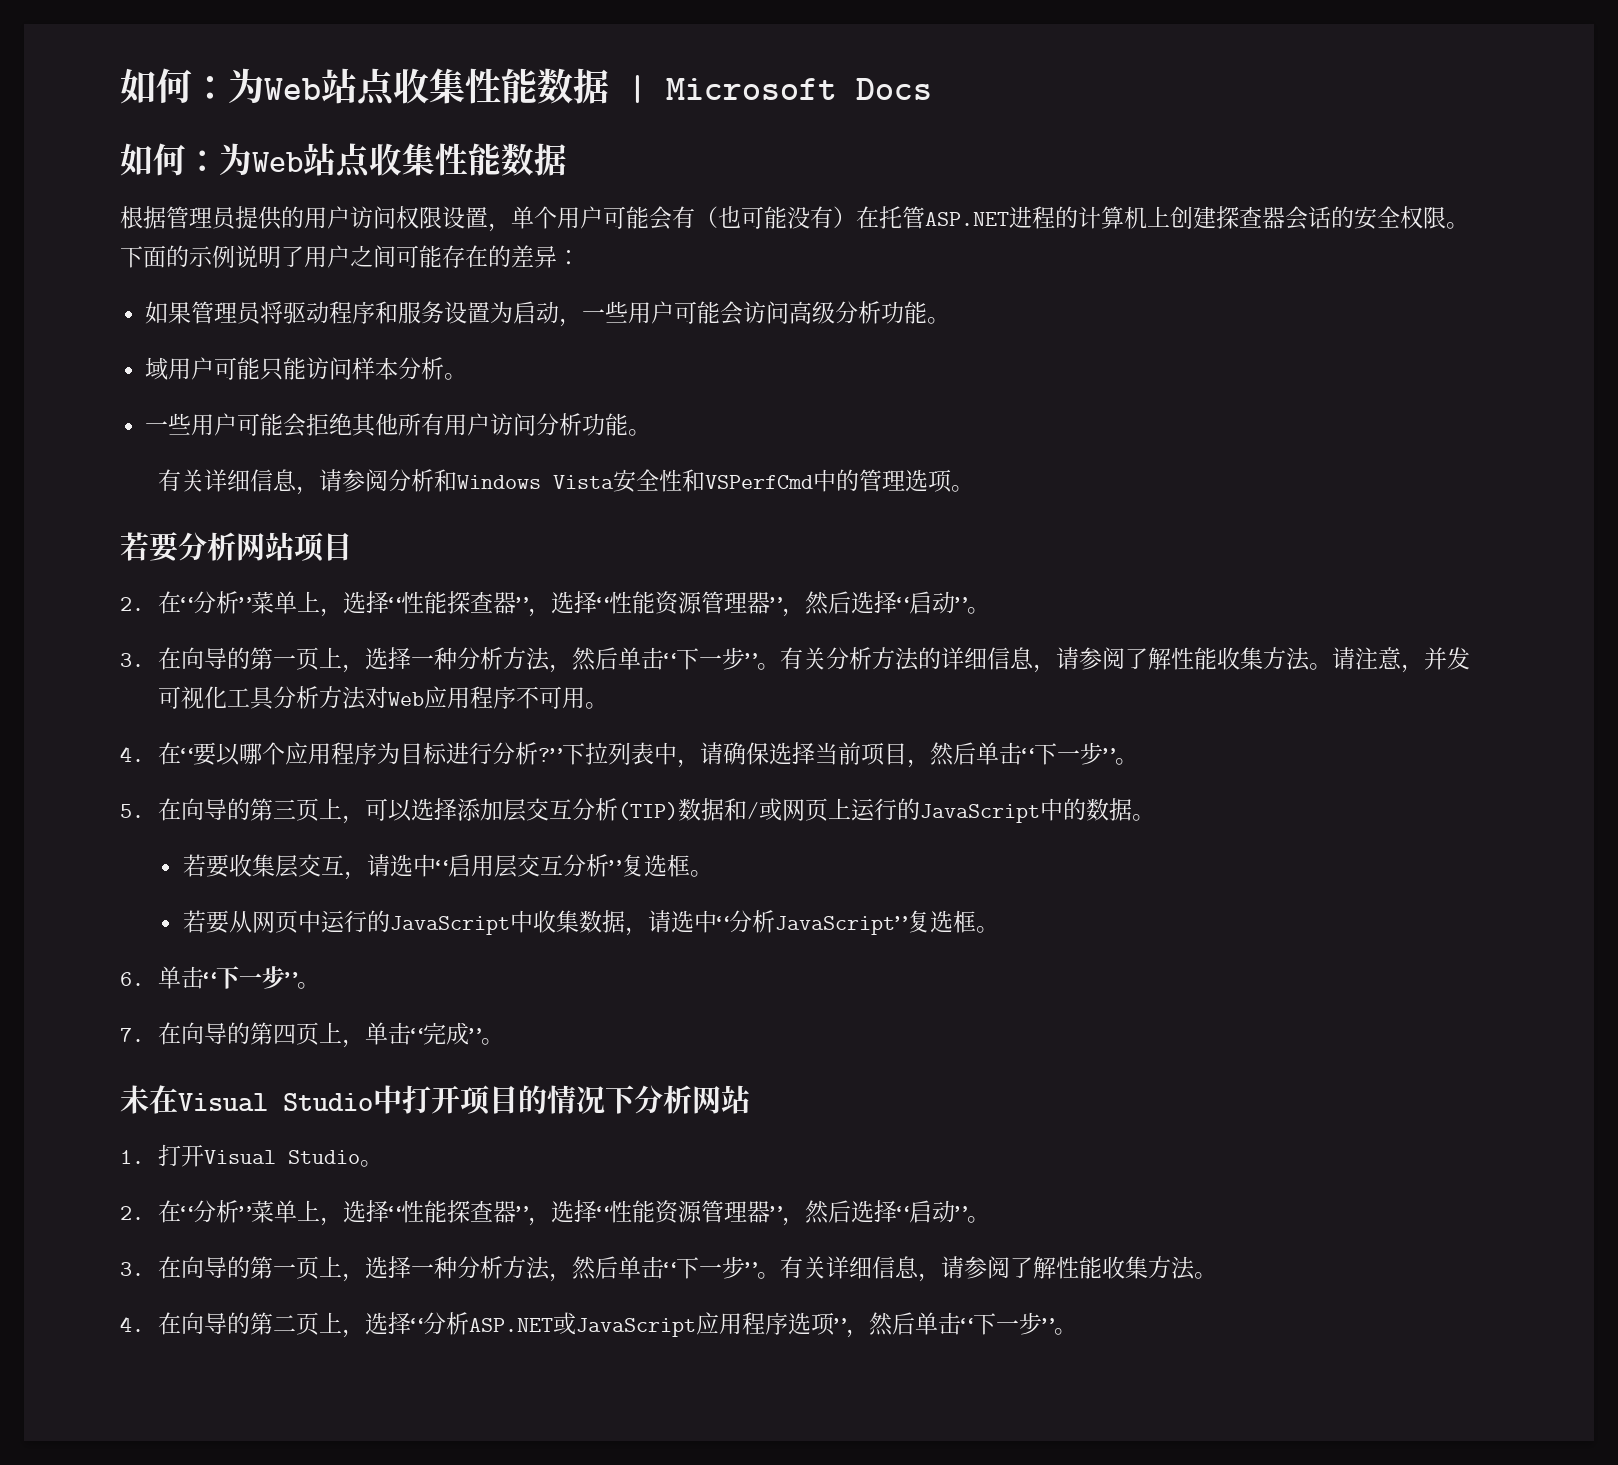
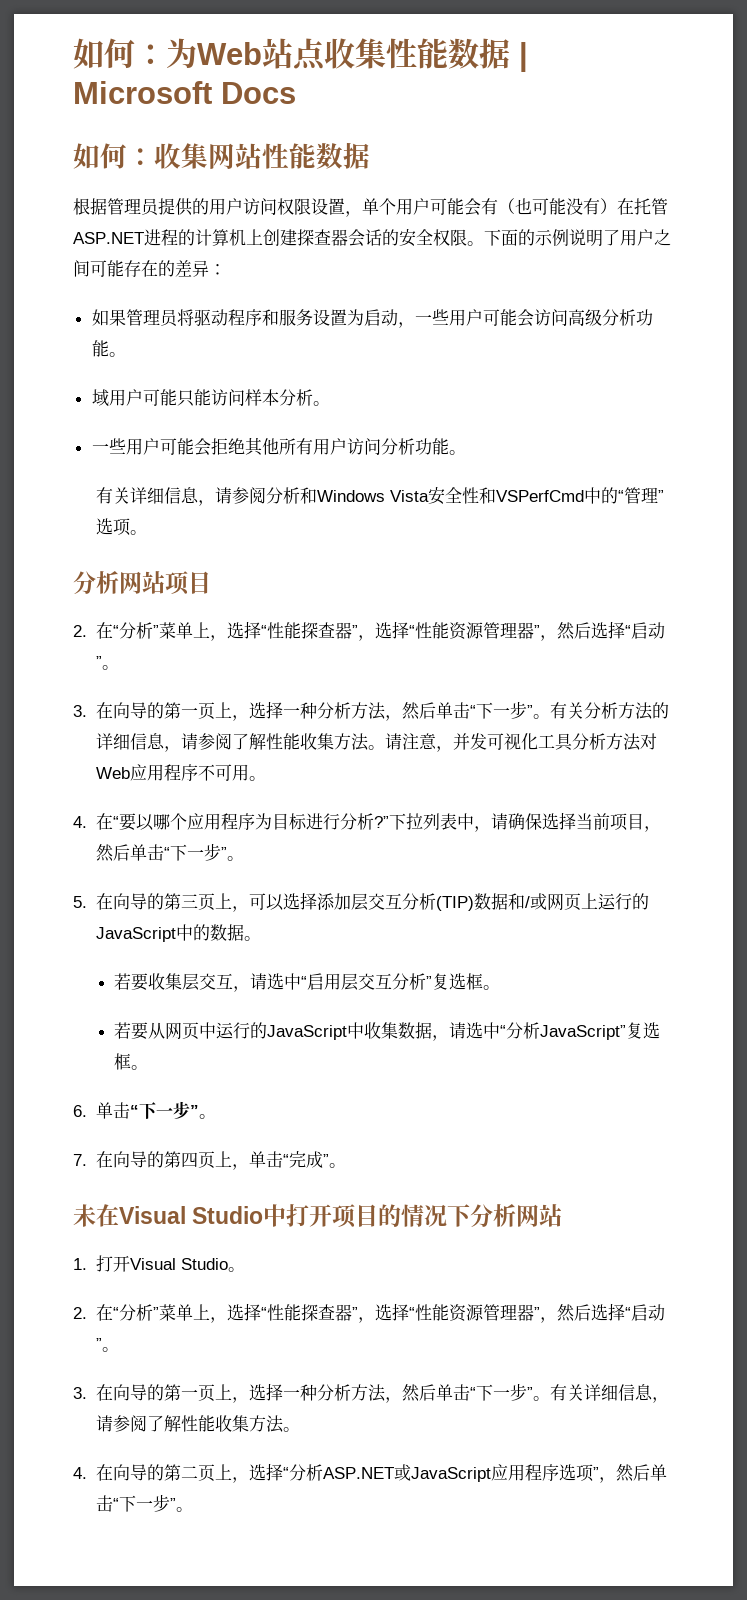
[219,143,435,178] 为Web站点收集 -> [154,143,262,169] 收集网站
[858,469,905,492] 管理 -> [617,487,664,504] “管理”
[120,532,179,562] 若要 -> (147, 532) none

